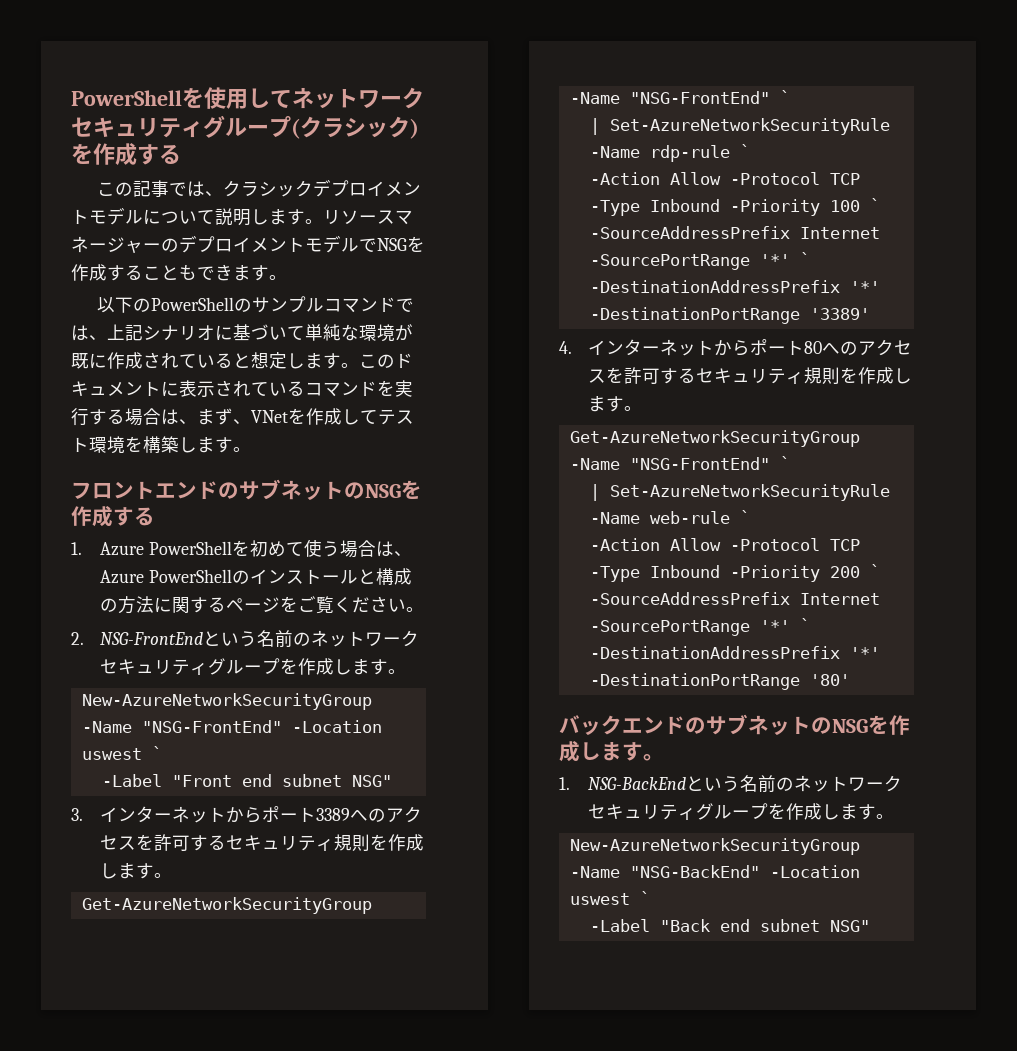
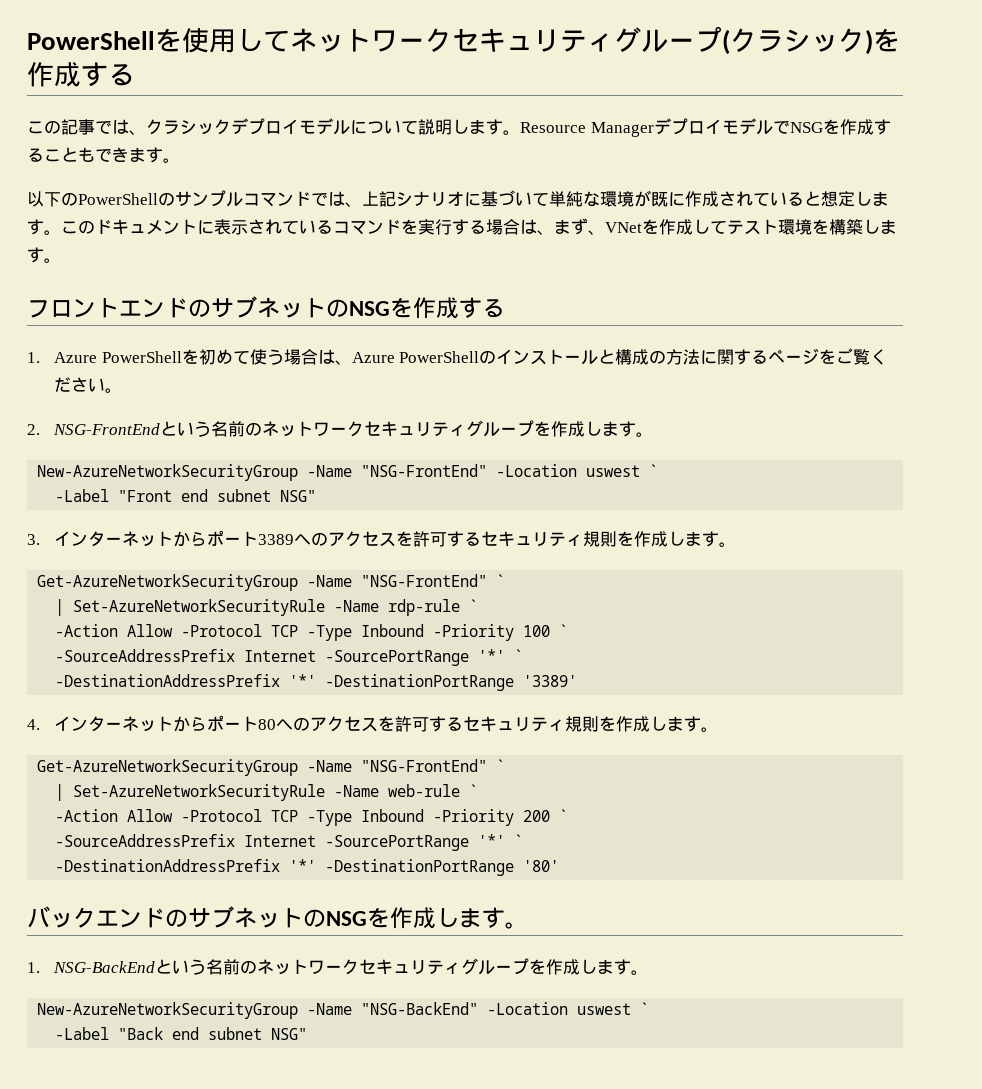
[385,182,422,196] [71,209,89,224] メント -> (299, 126) none
[323,210,413,225] [71,235,305,253] リソースマネージャーのデプロイメント -> [520,118,722,137] Resource Managerデプロイ

